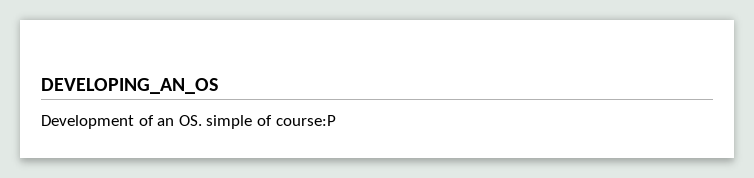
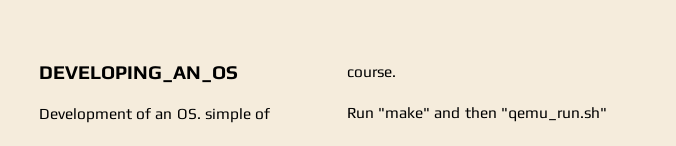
[275,115,336,126] course:P -> [347,69,396,78] [347,107,607,122] course. // Run "make" and then "qemu_run.sh"

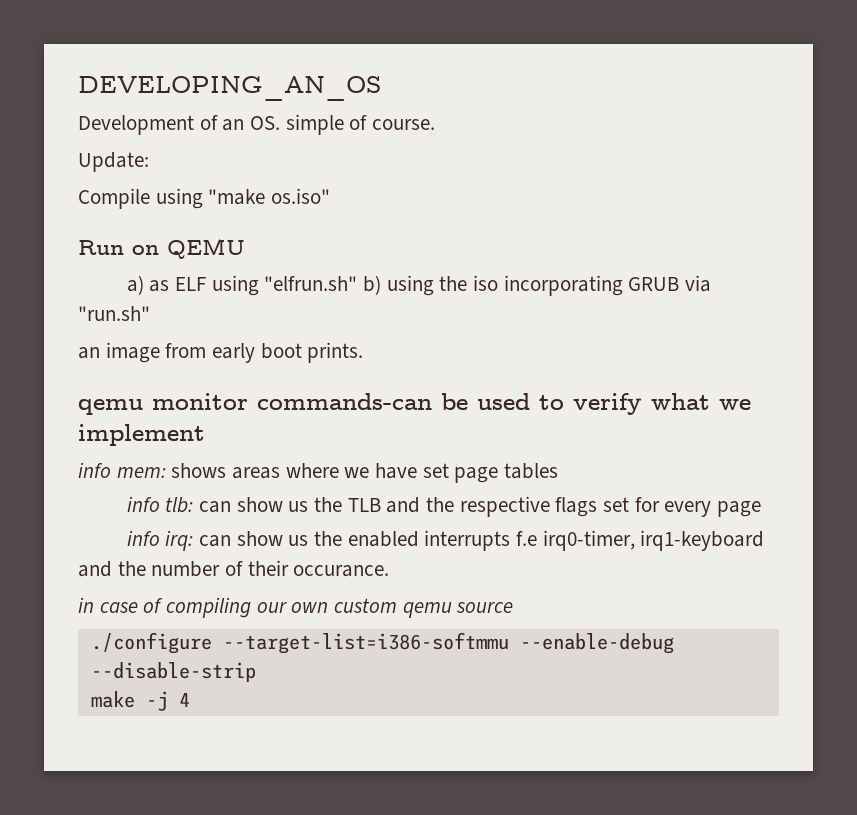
[347,107,607,122] Run "make" and then "qemu_run.sh" -> [78,152,149,172] [78,188,331,209] [78,238,245,259] [126,275,712,296] [78,306,150,321] [78,342,364,363] [78,393,751,415] [78,424,205,446] [78,462,559,483] [126,496,762,517] [126,530,765,551] [78,560,390,577] [78,597,514,618] [90,632,674,654] [90,662,256,682] [90,691,190,711] Update: // Compile using "make os.iso" // Run on QEMU // a) as ELF using "elfrun.sh" b) using the iso incorporating GRUB via "run.sh" // an image from early boot prints. // qemu monitor commands-can be used to verify what we implement // info mem: shows areas where we have set page tables // info tlb: can show us the TLB and the respective flags set for every page // info irq: can show us the enabled interrupts f.e irq0-timer, irq1-keyboard and the number of their occurance. // in case of compiling our own custom qemu source // ./configure --target-list=i386-softmmu --enable-debug --disable-strip // make -j 4

